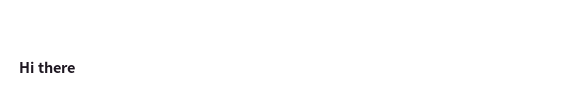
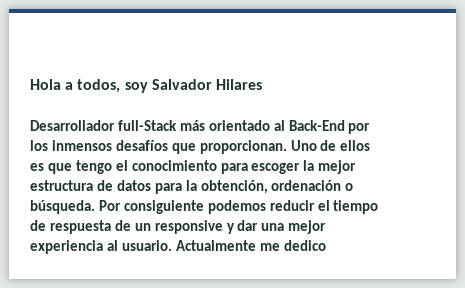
[19,61,75,73] Hi there -> [30,79,262,93] [30,120,371,134] [30,140,371,154] [30,160,357,174] [30,180,354,194] [30,200,379,214] [30,220,327,234] [30,240,326,254] Hola a todos, soy Salvador Hilares // Desarrollador full-Stack más orientado al Back-End por los inmensos desafíos que proporcionan. Uno de ellos es que tengo el conocimiento para escoger la mejor estructura de datos para la obtención, ordenación o búsqueda. Por consiguiente podemos reducir el tiempo de respuesta de un responsive y dar una mejor experiencia al usuario. Actualmente me dedico

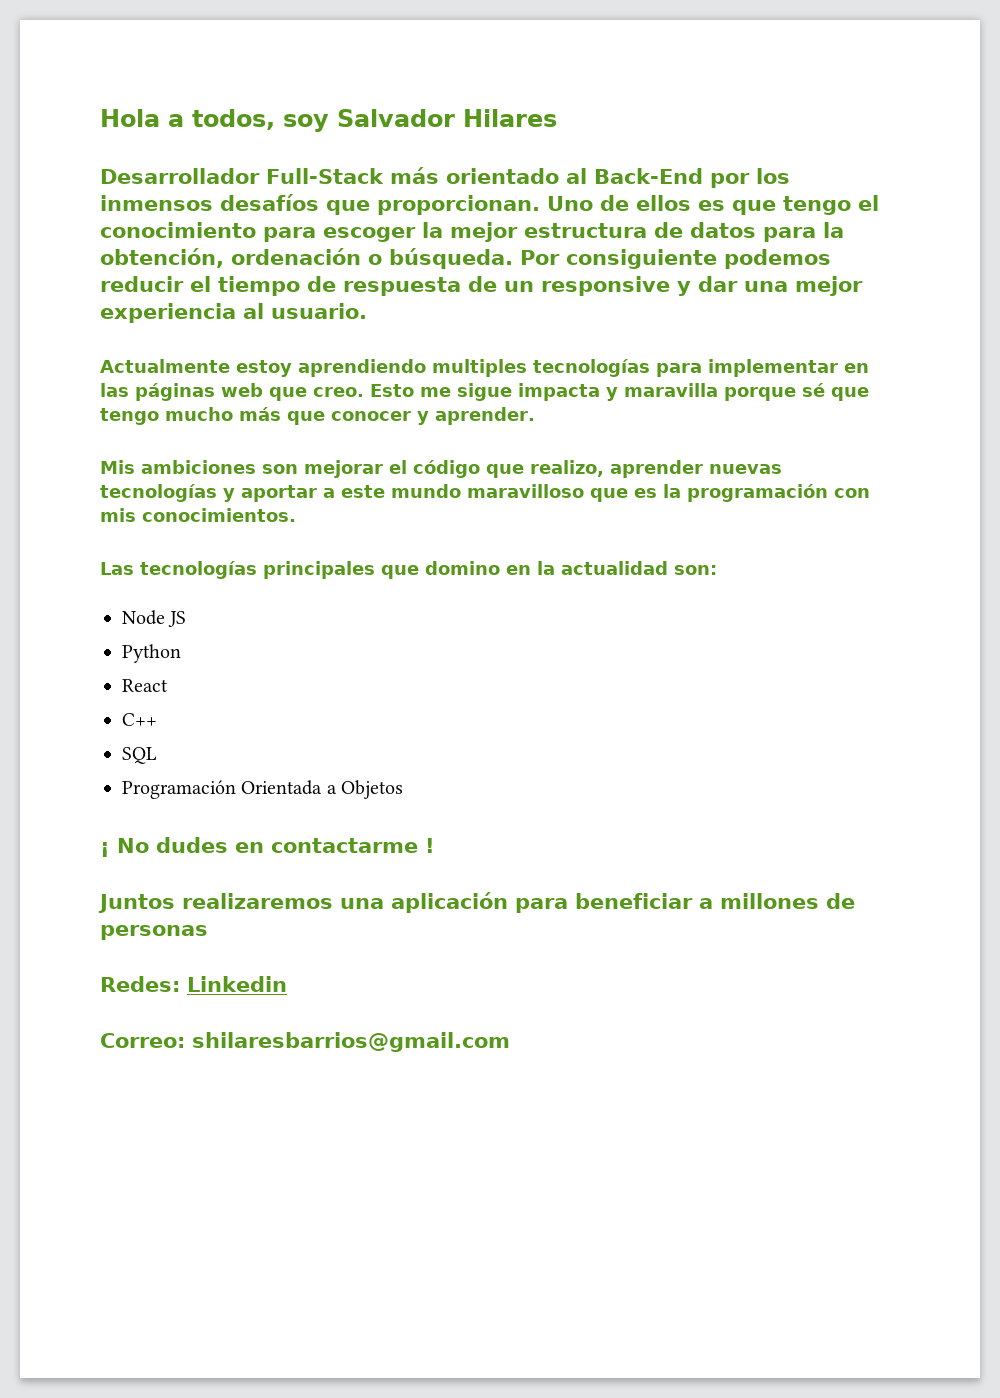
[117,120,177,131] full-Stack -> [266,168,384,184] Full-Stack
[175,240,326,251] Actualmente me dedico -> [100,359,869,377] [100,383,869,401] [100,407,535,425] [100,460,782,478] [100,484,870,502] [100,508,296,522] [100,561,717,579] [122,610,187,627] [122,644,181,663] [122,679,168,692] [122,713,157,726] [122,747,157,764] [122,780,404,799] [100,837,435,857] [98,892,855,913] [100,925,208,940] [100,976,287,992] [100,1032,510,1052] // Actualmente estoy aprendiendo multiples tecnologías para implementar en las páginas web que creo. Esto me sigue impacta y maravilla porque sé que tengo mucho más que conocer y aprender. // Mis ambiciones son mejorar el código que realizo, aprender nuevas tecnologías y aportar a este mundo maravilloso que es la programación con mis conocimientos. // Las tecnologías principales que domino en la actualidad son: // Node JS // Python // React // C++ // SQL // Programación Orientada a Objetos // ¡ No dudes en contactarme ! // Juntos realizaremos una aplicación para beneficiar a millones de personas // Redes: Linkedin // Correo: shilaresbarrios@gmail.com

